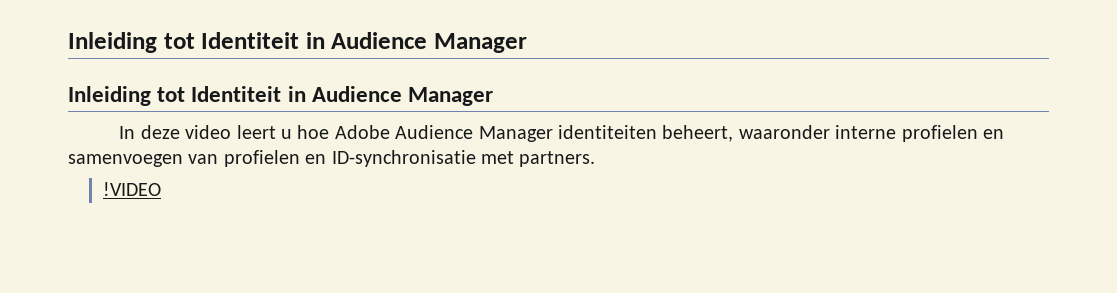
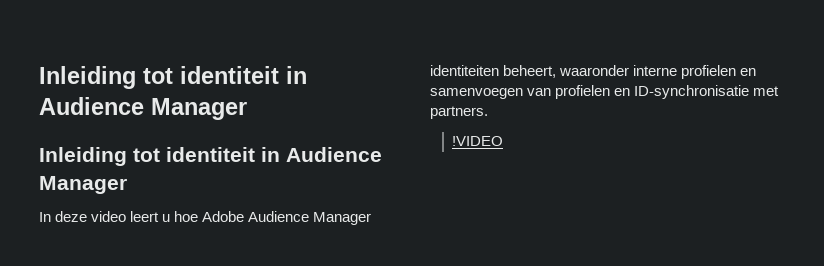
[68,32,300,53] Inleiding tot Identiteit -> [39,66,279,89] Inleiding tot identiteit
[191,86,282,102] Identiteit -> [166,147,255,162] identiteit

